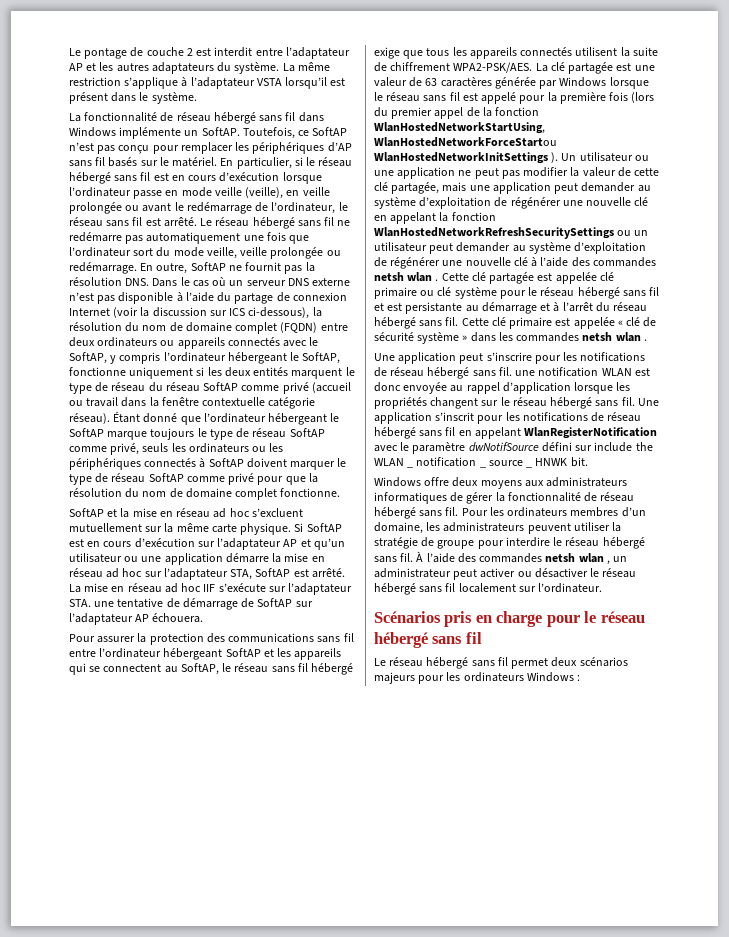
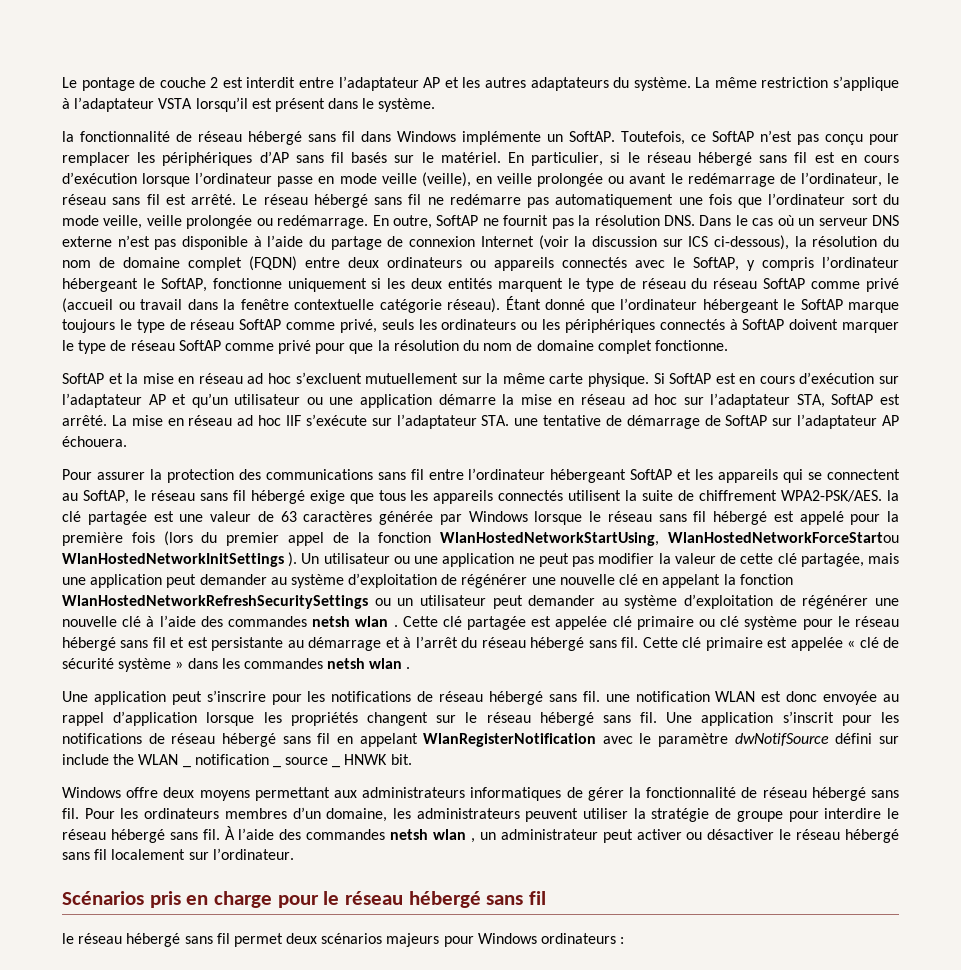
[69,113,81,122] La -> [62,131,74,142] la
[535,63,548,72] La -> [886,490,899,501] la
(460, 96) none -> [713,511,767,525] hébergé
(522, 484) none -> [254,787,330,801] permettant
[374,658,386,666] Le -> [62,933,74,944] le
[446,672,574,682] les ordinateurs Windows -> [477,933,617,944] Windows ordinateurs

